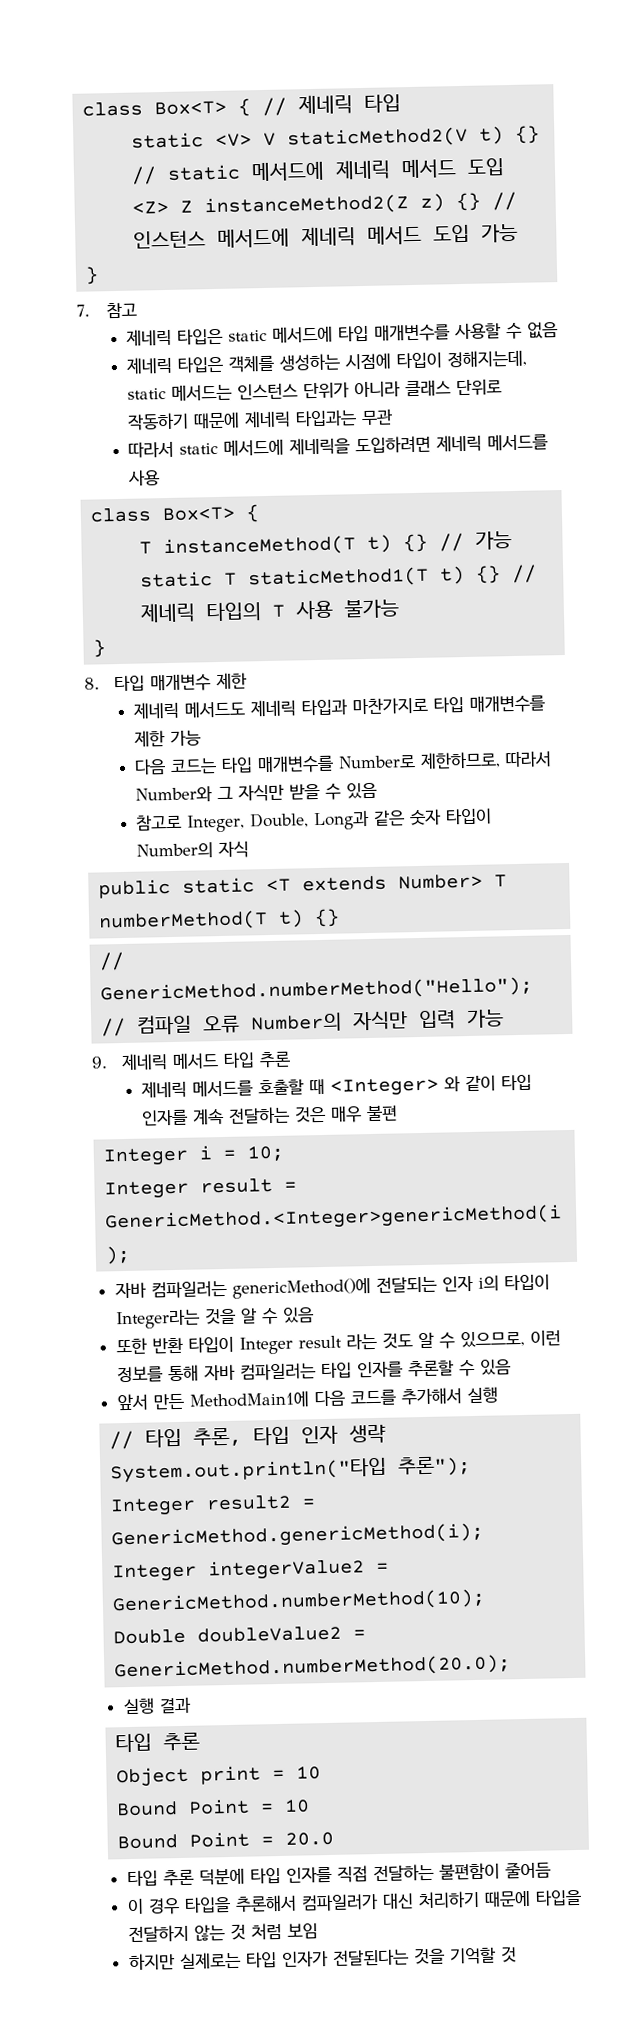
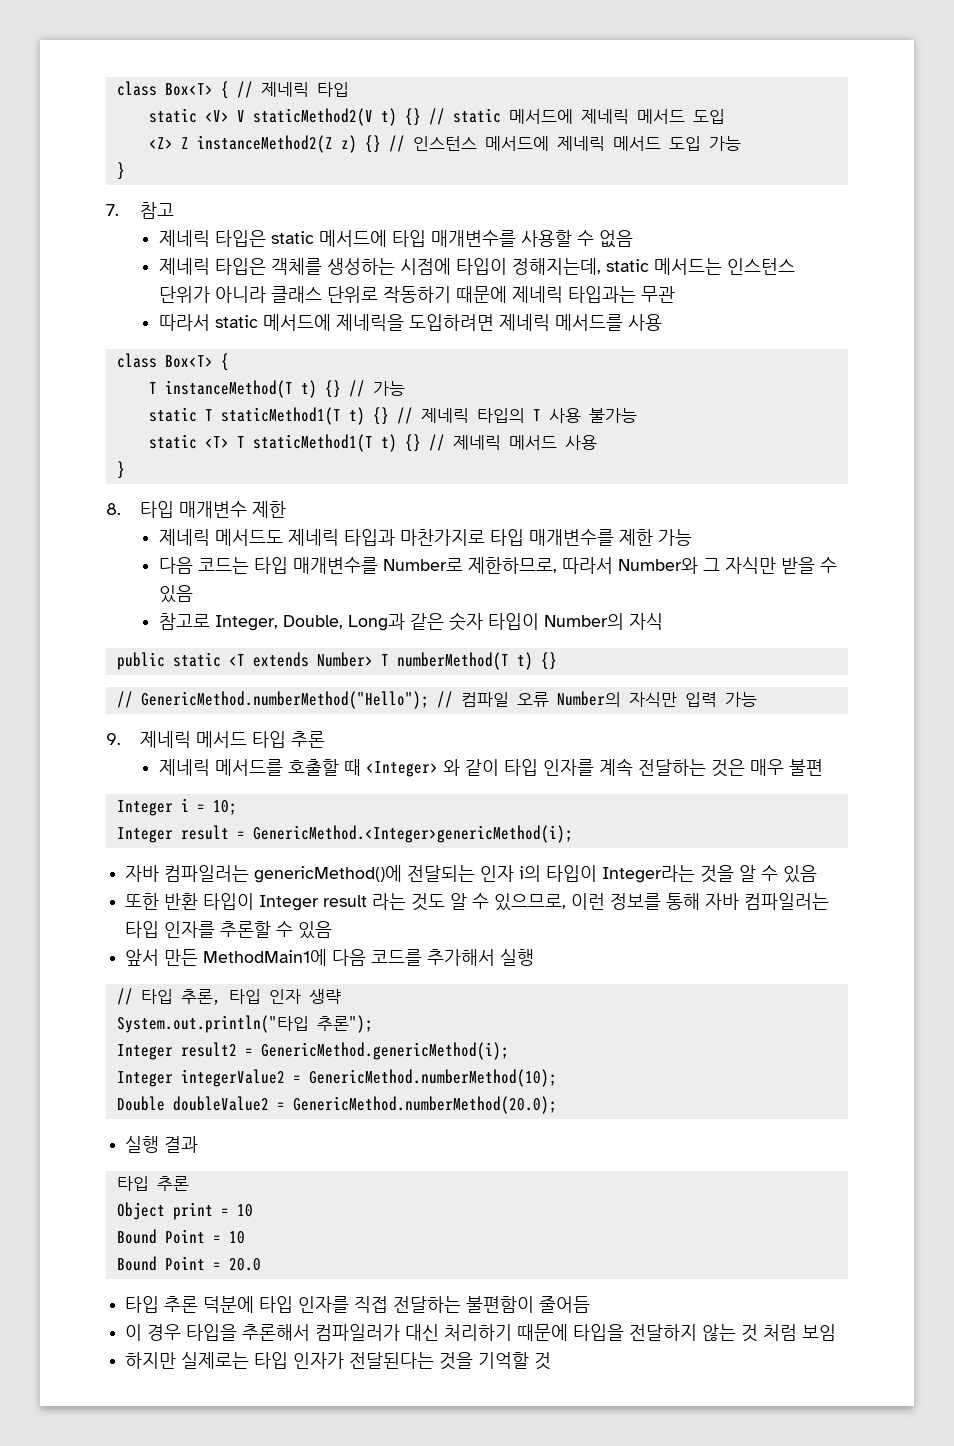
(401, 609) none -> [148,434,597,452] // static <T> T staticMethod1(T t) {} // 제네릭 메서드 사용

